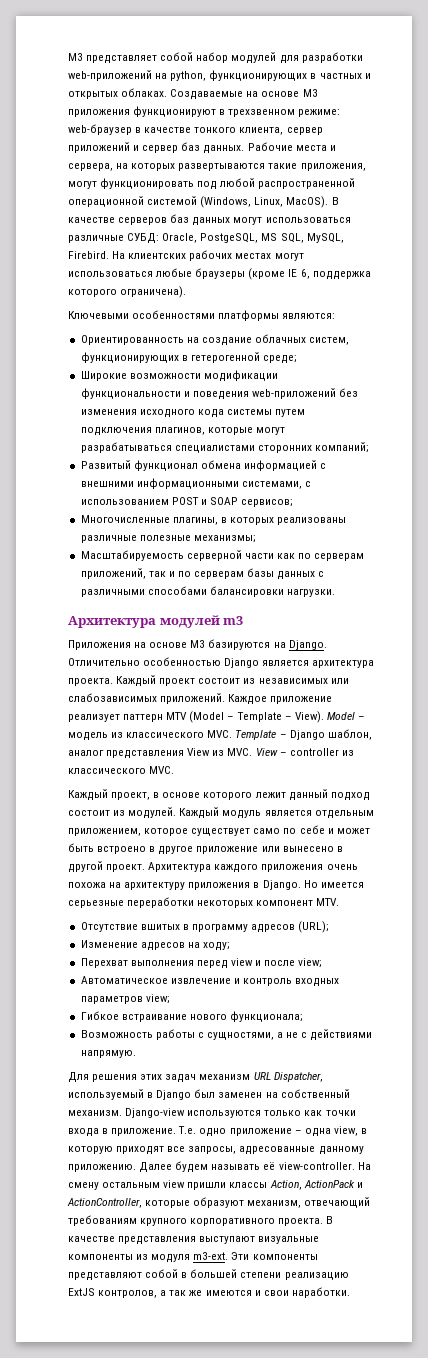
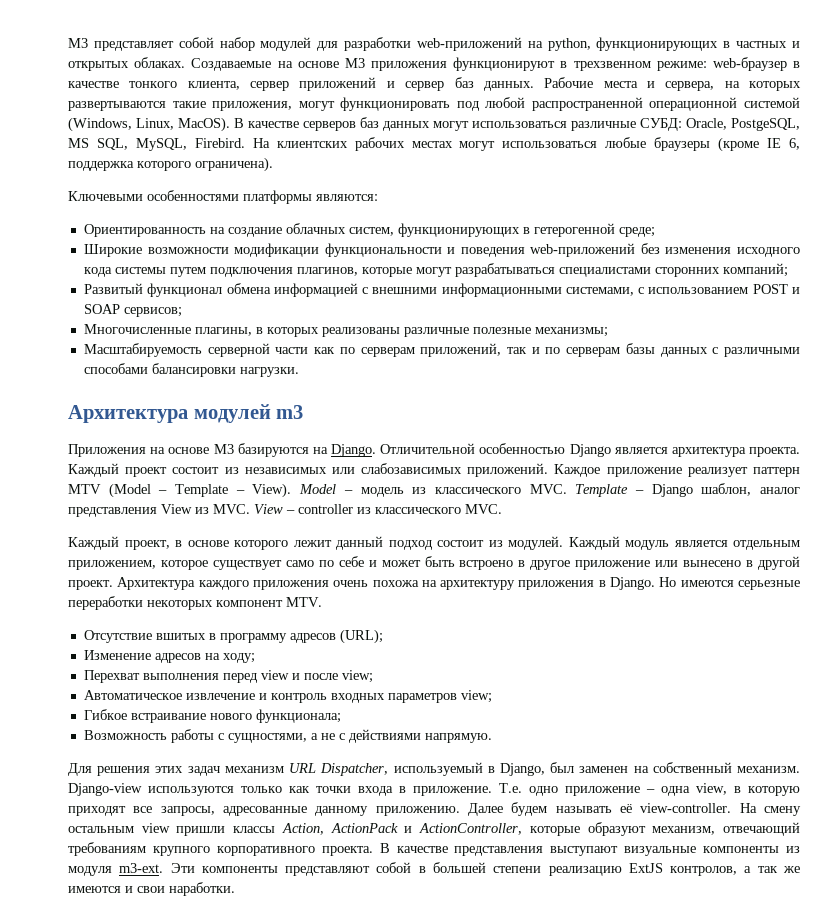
[68,658,140,666] Отличительно -> [380,443,476,454] Отличительной
[320,882,364,888] имеется -> [680,580,734,587] имеются
[156,1090,192,1100] Django -> [499,763,545,776] Django,

